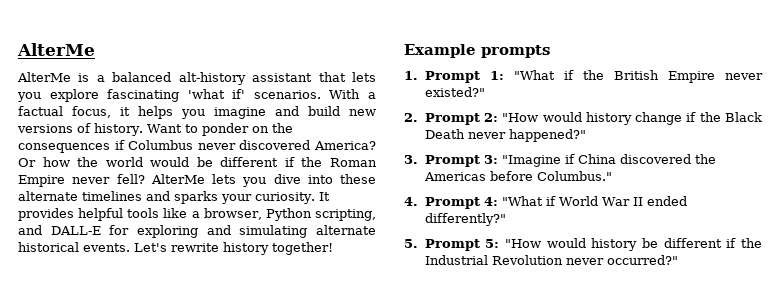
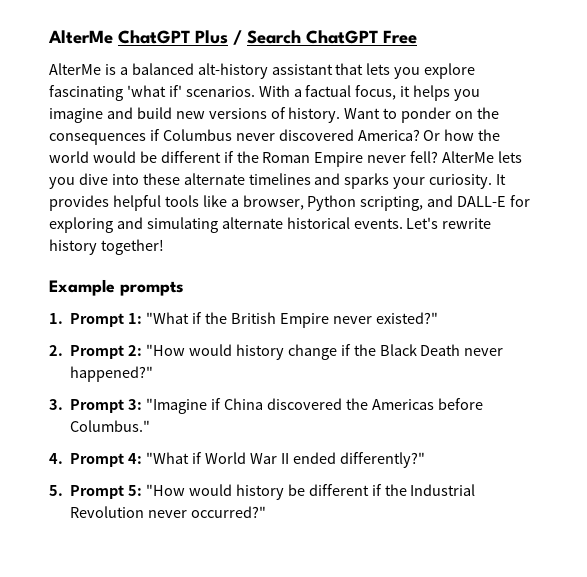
[17,43,95,56] AlterMe -> [48,30,417,45] AlterMe ChatGPT Plus / Search ChatGPT Free

